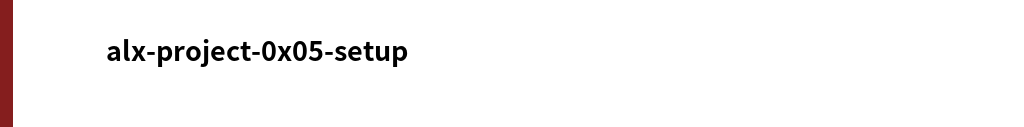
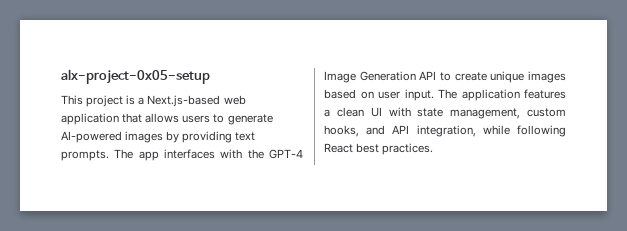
(408, 53) none -> [61,95,246,107] [61,113,273,125] [61,131,256,143] [61,149,303,161] [324,71,566,83] [324,89,566,101] [324,107,566,119] [324,125,566,137] [324,143,434,155] // This project is a Next.js-based web application that allows users to generate AI-powered images by providing text prompts. The app interfaces with the GPT-4 Image Generation API to create unique images based on user input. The application features a clean UI with state management, custom hooks, and API integration, while following React best practices.

